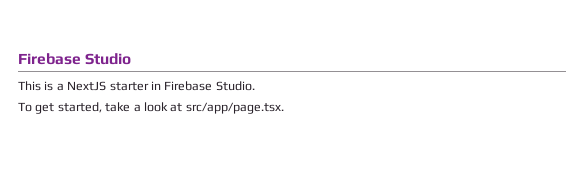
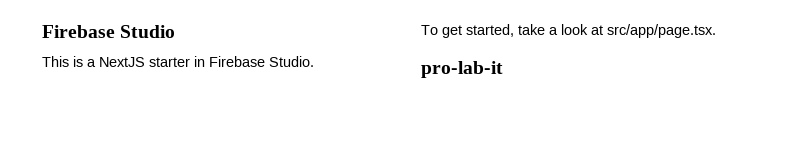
(284, 108) none -> [421,61,503,78] // pro-lab-it

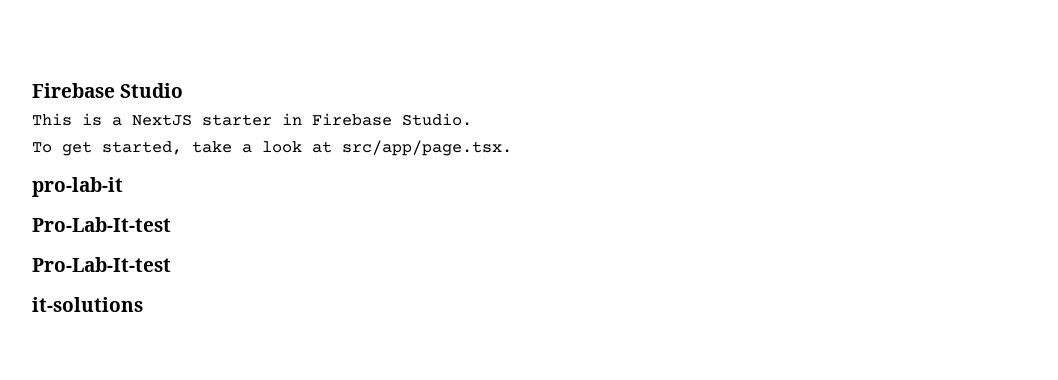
(503, 69) none -> [32,217,171,232] [32,257,171,272] [32,297,143,312] // Pro-Lab-It-test // Pro-Lab-It-test // it-solutions

